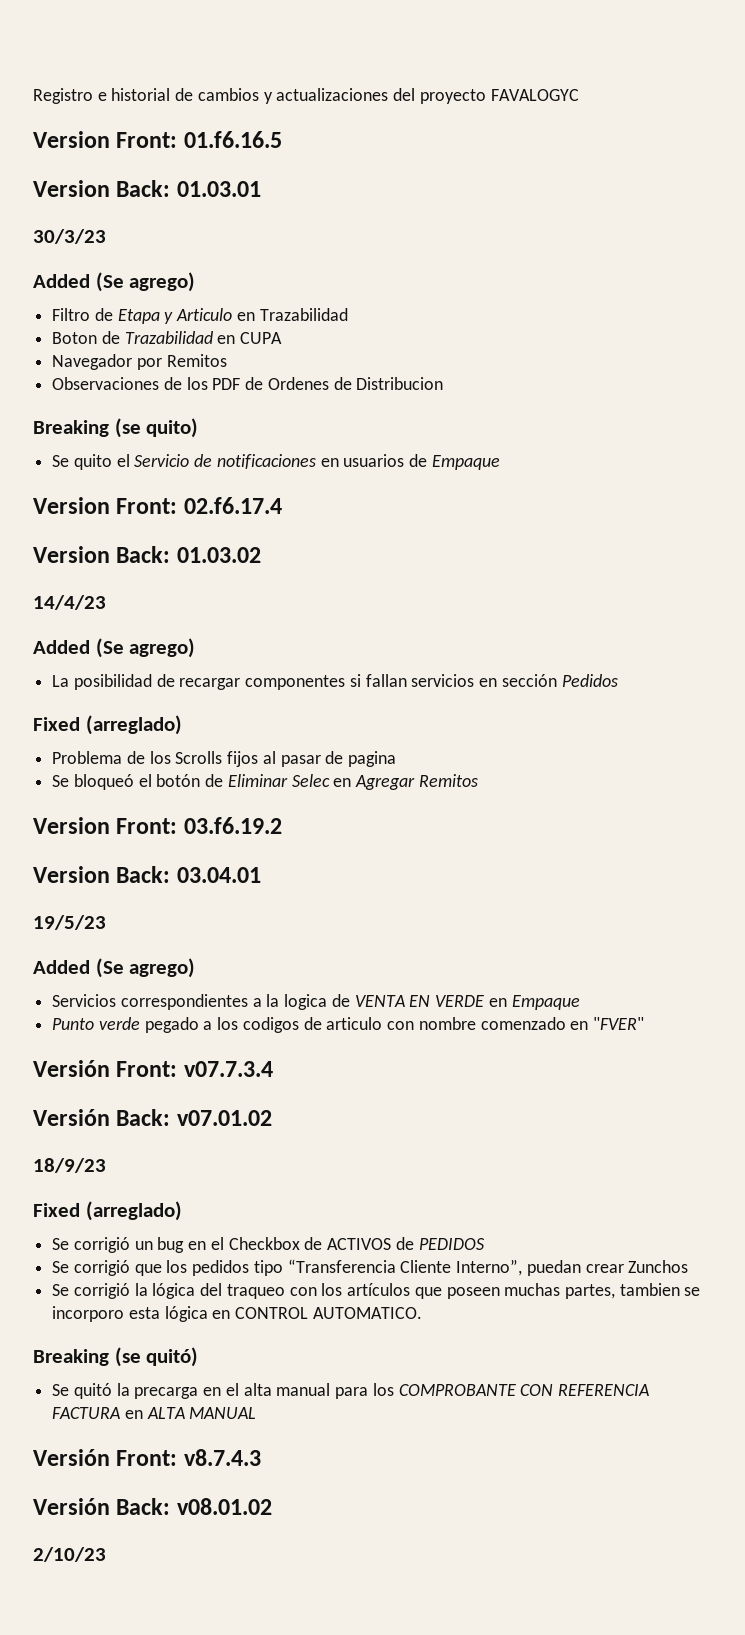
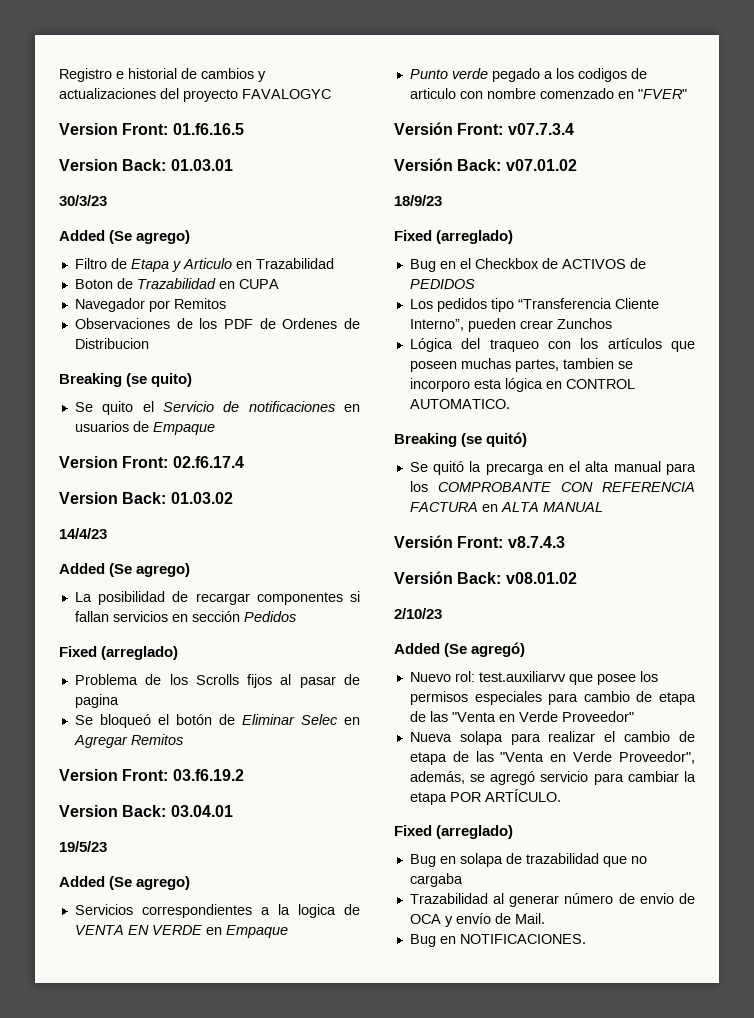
[52,1237,185,1253] Se corrigió un bug -> [409,259,436,272] Bug
[52,1260,188,1276] Se corrigió que los -> [409,299,433,309] Los
[526,1260,581,1276] puedan -> [467,318,516,332] pueden
[52,1283,196,1299] Se corrigió la lógica -> [409,338,453,352] Lógica
(106, 1554) none -> [394,642,526,657] [409,671,658,685] [409,691,696,705] [409,711,634,722] [409,731,695,745] [409,751,695,765] [409,771,696,785] [409,789,561,805] [394,825,514,839] [409,853,647,867] [409,873,463,887] [409,893,695,907] [409,913,545,927] [409,934,586,947] // Added (Se agregó) // Nuevo rol: test.auxiliarvv que posee los permisos especiales para cambio de etapa de las "Venta en Verde Proveedor" // Nueva solapa para realizar el cambio de etapa de las "Venta en Verde Proveedor", además, se agregó servicio para cambiar la etapa POR ARTÍCULO. // Fixed (arreglado) // Bug en solapa de trazabilidad que no cargaba // Trazabilidad al generar número de envio de OCA y envío de Mail. // Bug en NOTIFICACIONES.

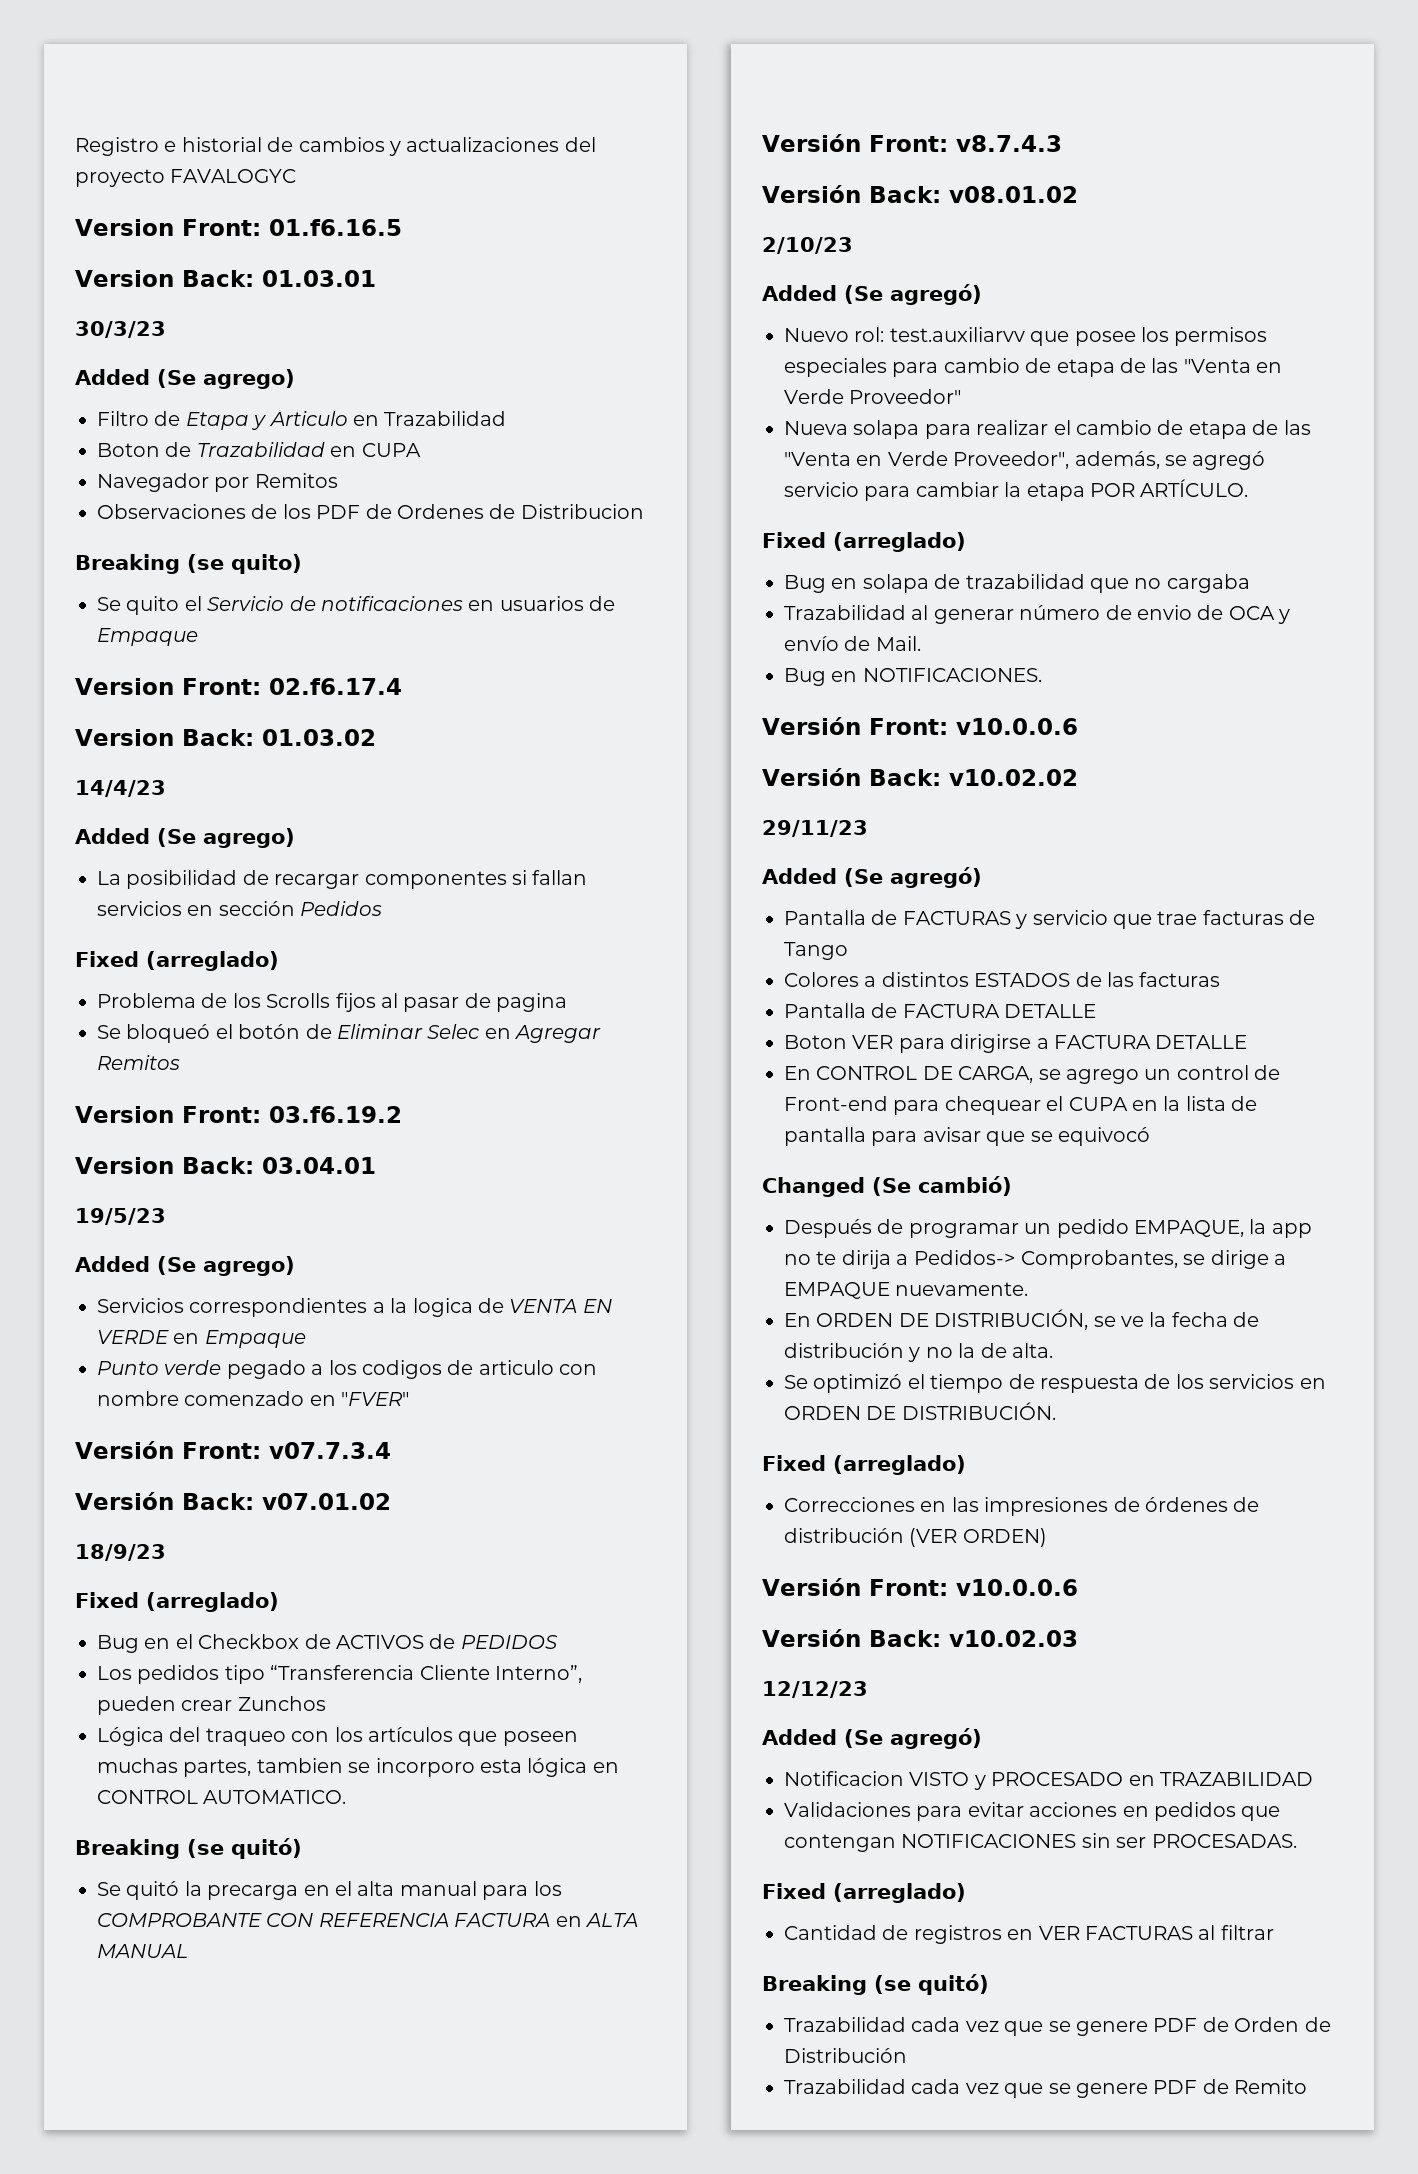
(586, 939) none -> [762,717,1078,735] [762,768,1078,786] [762,820,868,837] [762,867,982,888] [784,910,1316,929] [784,942,848,960] [784,972,1221,987] [784,1003,1097,1018] [784,1034,1248,1053] [784,1065,1281,1084] [784,1096,1258,1115] [784,1127,1150,1146] [762,1176,1012,1197] [784,1219,1312,1238] [784,1250,1287,1269] [784,1282,1029,1299] [784,1309,1260,1330] [784,1343,1053,1362] [784,1374,1326,1393] [784,1402,1056,1420] [762,1455,966,1475] [784,1497,1260,1516] [784,1528,1047,1547] [762,1578,1078,1596] [762,1629,1078,1647] [762,1681,868,1698] [762,1728,982,1749] [784,1771,1313,1790] [784,1802,1281,1821] [784,1833,1297,1852] [762,1883,966,1903] [784,1925,1274,1944] [762,1974,989,1995] [784,2017,1331,2036] [784,2048,907,2063] [784,2079,1308,2098] // Versión Front: v10.0.0.6 // Versión Back: v10.02.02 // 29/11/23 // Added (Se agregó) // Pantalla de FACTURAS y servicio que trae facturas de Tango // Colores a distintos ESTADOS de las facturas // Pantalla de FACTURA DETALLE // Boton VER para dirigirse a FACTURA DETALLE // En CONTROL DE CARGA, se agrego un control de Front-end para chequear el CUPA en la lista de pantalla para avisar que se equivocó // Changed (Se cambió) // Después de programar un pedido EMPAQUE, la app no te dirija a Pedidos-> Comprobantes, se dirige a EMPAQUE nuevamente. // En ORDEN DE DISTRIBUCIÓN, se ve la fecha de distribución y no la de alta. // Se optimizó el tiempo de respuesta de los servicios en ORDEN DE DISTRIBUCIÓN. // Fixed (arreglado) // Correcciones en las impresiones de órdenes de distribución (VER ORDEN) // Versión Front: v10.0.0.6 // Versión Back: v10.02.03 // 12/12/23 // Added (Se agregó) // Notificacion VISTO y PROCESADO en TRAZABILIDAD // Validaciones para evitar acciones en pedidos que contengan NOTIFICACIONES sin ser PROCESADAS. // Fixed (arreglado) // Cantidad de registros en VER FACTURAS al filtrar // Breaking (se quitó) // Trazabilidad cada vez que se genere PDF de Orden de Distribución // Trazabilidad cada vez que se genere PDF de Remito

